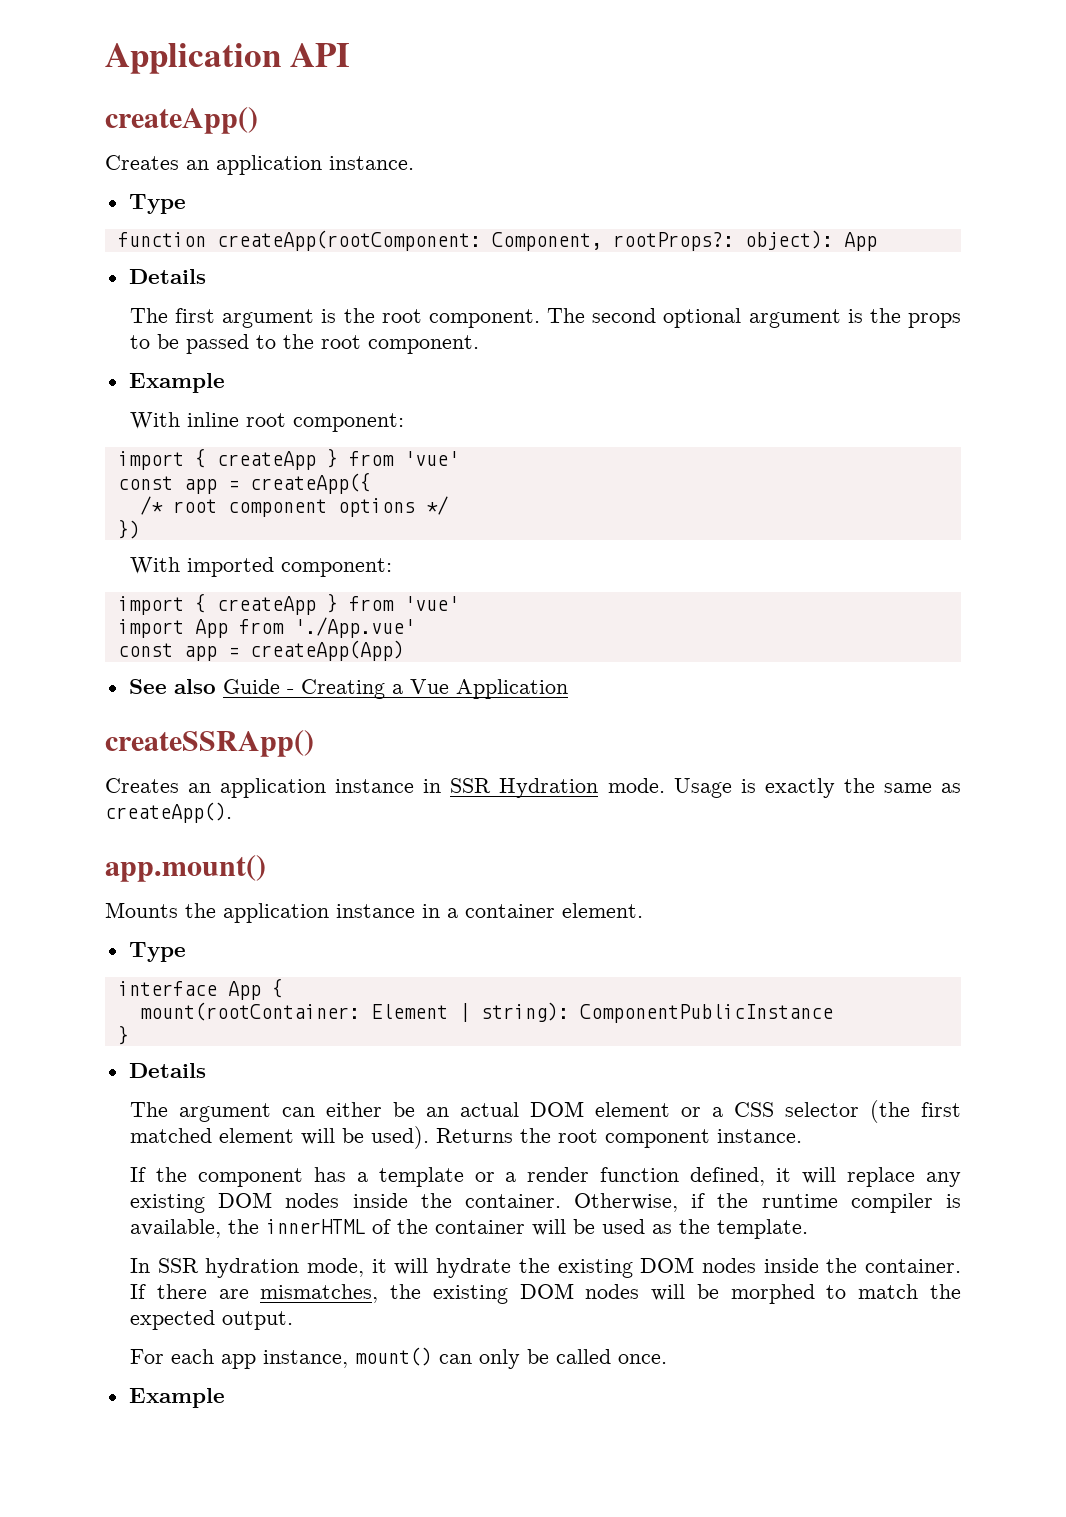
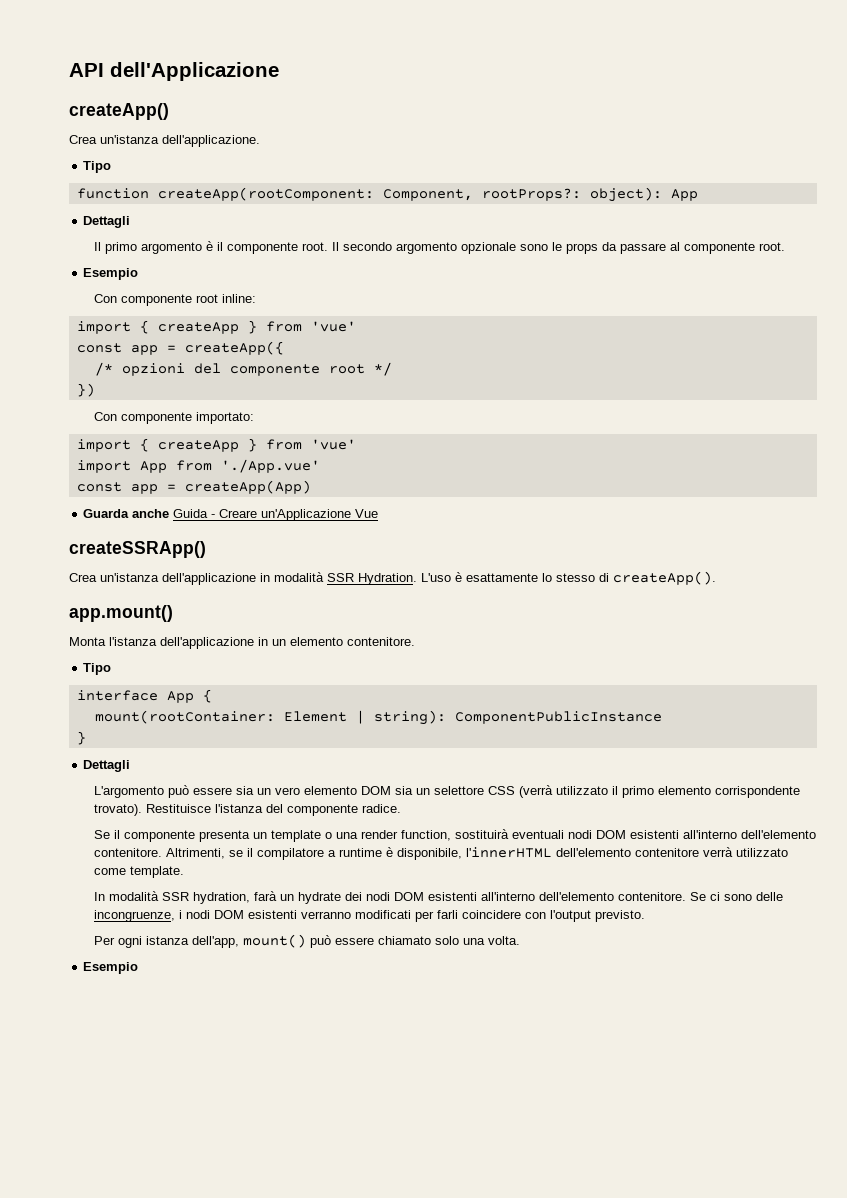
[105,43,281,74] Application -> (69, 70) none
(351, 55) none -> [110,62,279,81] dell'Applicazione
[105,155,414,175] [128,194,186,214] Creates an application instance. // Type -> [69,135,260,147] [83,161,112,173] Crea un'istanza dell'applicazione. // Tipo
[128,269,206,284] [129,308,962,328] [129,334,479,354] [128,373,225,393] [129,412,404,432] Details // The first argument is the root component. The second optional argument is the props to be passed to the root component. // Example // With inline root component: -> [83,216,131,228] [93,241,785,254] [83,268,139,280] [93,294,256,306] Dettagli // Il primo argomento è il componente root. Il secondo argomento opzionale sono le props da passare al componente root. // Esempio // Con componente root inline:
[172,498,415,517] root component options -> [121,363,365,376] opzioni del componente root
[129,557,392,577] With imported component: -> [93,412,254,424] Con componente importato:
[128,679,403,699] See also Guide - Creating a -> [83,509,352,521] Guarda anche Guida - Creare un'Applicazione
[455,679,568,699] Application -> (379, 513) none
[105,778,962,798] [105,802,232,823] [105,855,266,882] [105,902,643,923] [128,942,186,962] Creates an application instance in SSR Hydration mode. Usage is exactly the same as createApp(). // app.mount() // Mounts the application instance in a container element. // Type -> [69,571,716,585] [69,605,173,622] [69,637,415,649] [83,663,112,675] Crea un'istanza dell'applicazione in modalità SSR Hydration. L'uso è esattamente lo stesso di createApp(). // app.mount() // Monta l'istanza dell'applicazione in un elemento contenitore. // Tipo
[128,1063,206,1078] [129,1100,961,1123] [129,1126,802,1149] [129,1167,961,1187] [129,1192,962,1213] [129,1219,808,1239] [129,1257,962,1278] [129,1283,962,1304] [129,1310,293,1330] [129,1347,667,1369] [128,1388,225,1408] Details // The argument can either be an actual DOM element or a CSS selector (the first matched element will be used). Returns the root component instance. // If the component has a template or a render function defined, it will replace any existing DOM nodes inside the container. Otherwise, if the runtime compiler is available, the innerHTML of the container will be used as the template. // In SSR hydration mode, it will hydrate the existing DOM nodes inside the container. If there are mismatches, the existing DOM nodes will be morphed to match the expected output. // For each app instance, mount() can only be called once. // Example -> [83,760,131,772] [93,785,800,798] [93,804,401,816] [93,829,816,842] [93,847,788,860] [93,866,184,878] [93,891,783,904] [93,910,645,922] [93,934,520,948] [83,962,139,974] Dettagli // L'argomento può essere sia un vero elemento DOM sia un selettore CSS (verrà utilizzato il primo elemento corrispondente trovato). Restituisce l'istanza del componente radice. // Se il componente presenta un template o una render function, sostituirà eventuali nodi DOM esistenti all'interno dell'elemento contenitore. Altrimenti, se il compilatore a runtime è disponibile, l'innerHTML dell'elemento contenitore verrà utilizzato come template. // In modalità SSR hydration, farà un hydrate dei nodi DOM esistenti all'interno dell'elemento contenitore. Se ci sono delle incongruenze, i nodi DOM esistenti verranno modificati per farli coincidere con l'output previsto. // Per ogni istanza dell'app, mount() può essere chiamato solo una volta. // Esempio

